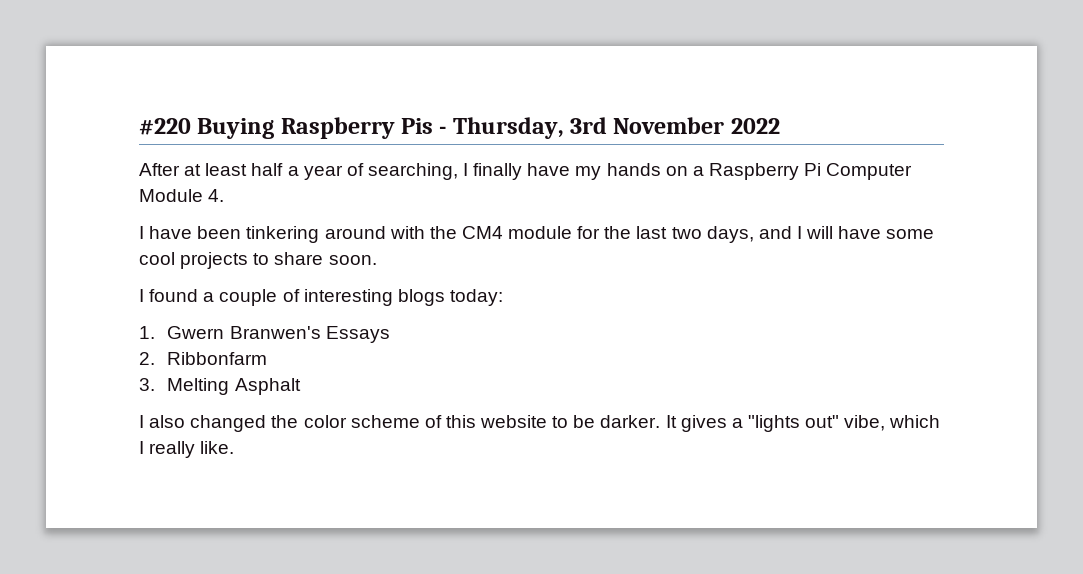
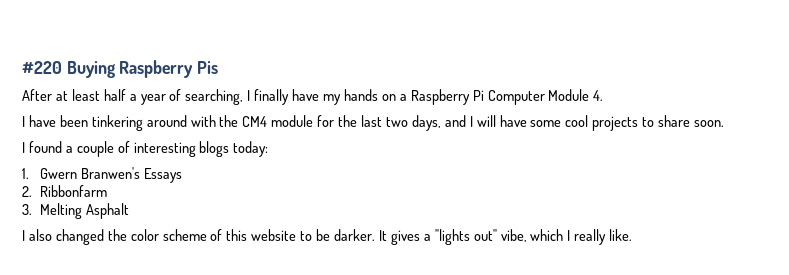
[439,117,780,139] - Thursday, 3rd November 2022 -> (219, 67) none

